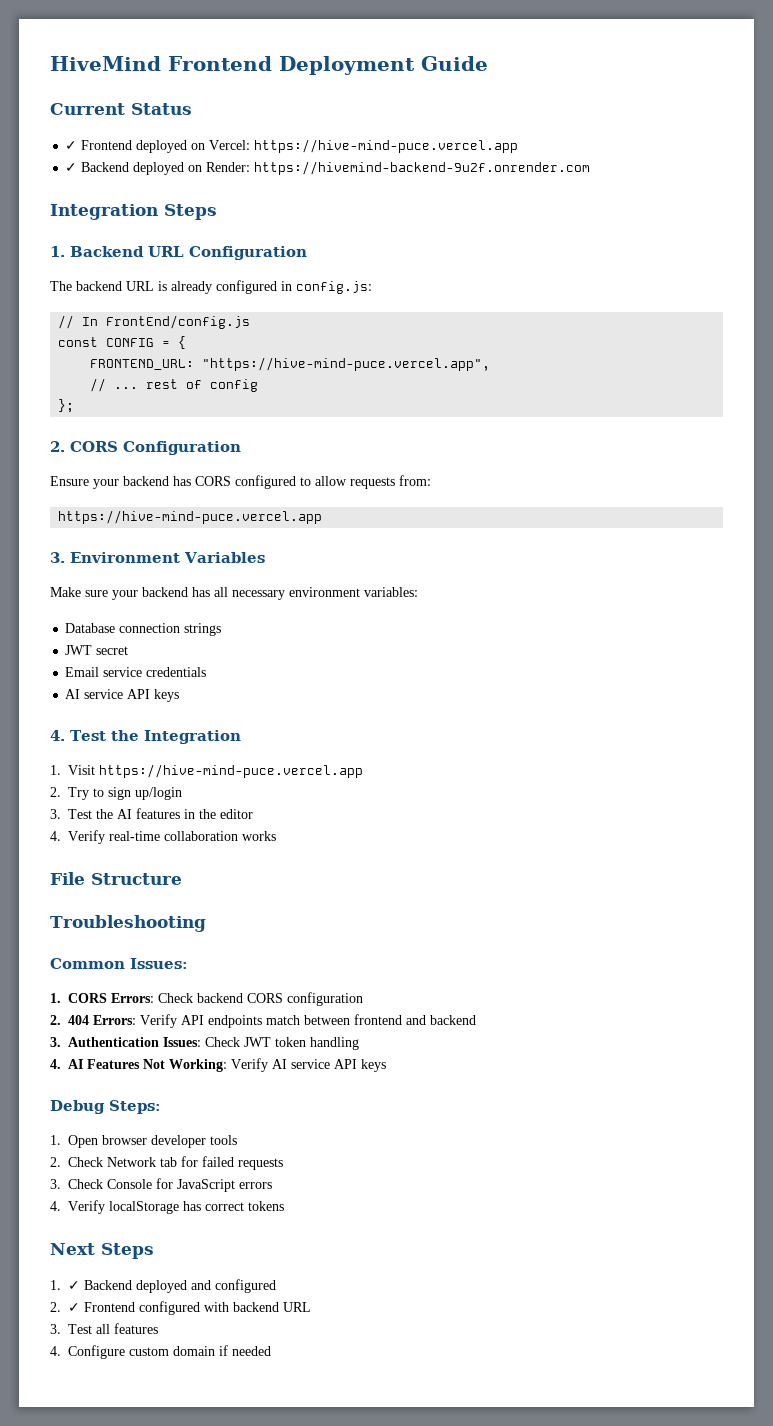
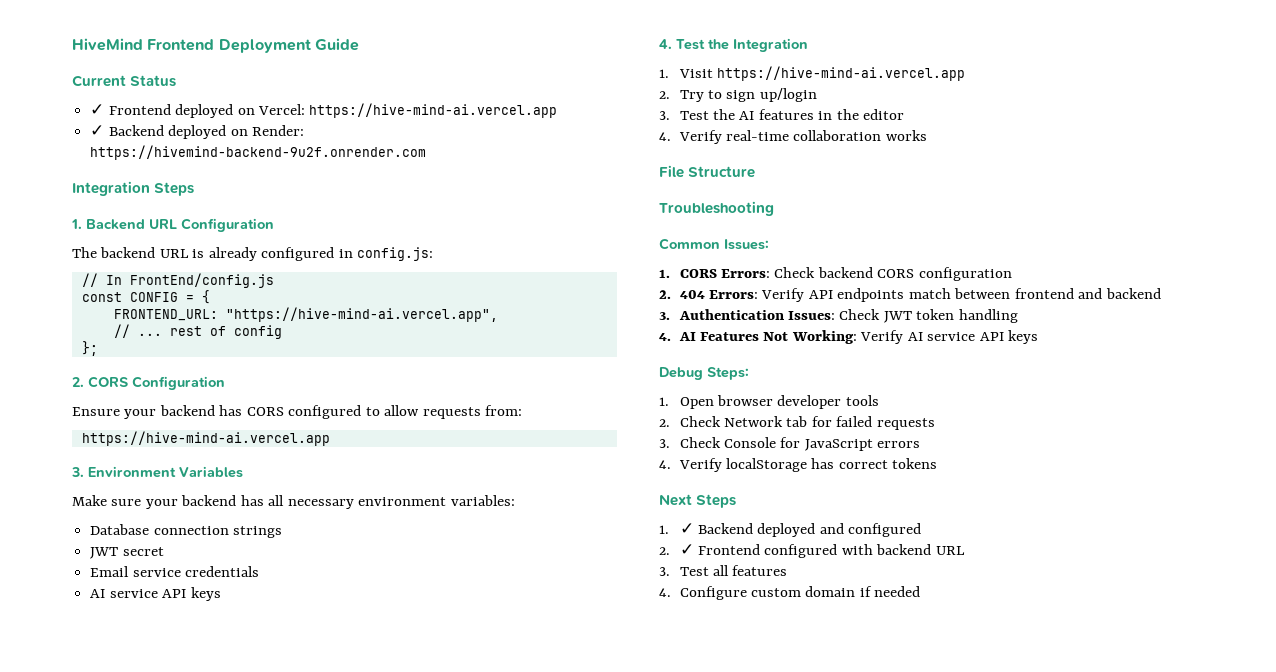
[254,139,519,153] https://hive-mind-puce.vercel.app -> [309,103,558,118] https://hive-mind-ai.vercel.app
[202,357,491,371] "https://hive-mind-puce.vercel.app", -> [225,307,498,322] "https://hive-mind-ai.vercel.app",
[58,510,323,524] https://hive-mind-puce.vercel.app -> [81,431,330,446] https://hive-mind-ai.vercel.app
[99,764,364,778] https://hive-mind-puce.vercel.app -> [717,66,966,81] https://hive-mind-ai.vercel.app

